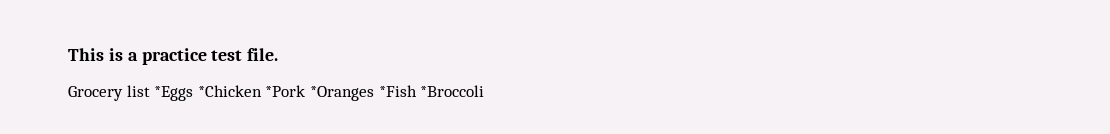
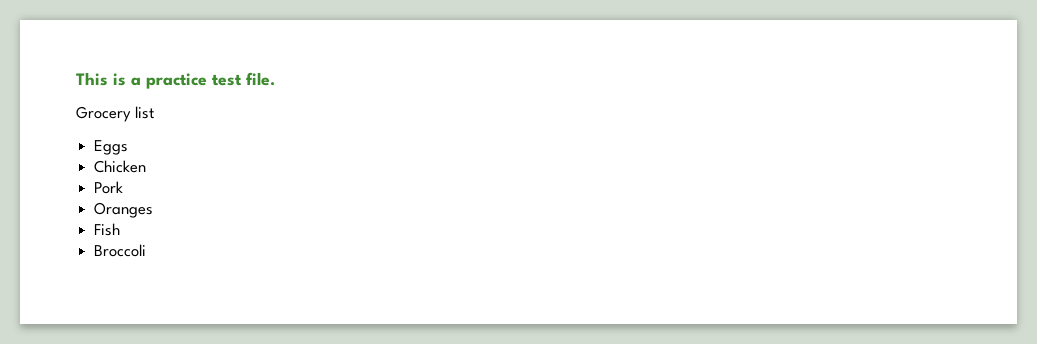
[154,85,485,101] *Eggs *Chicken *Pork *Oranges *Fish *Broccoli -> [94,140,129,155] [94,160,147,173] [94,181,124,194] [94,202,154,218] [94,223,121,236] [94,244,147,257] // Eggs // Chicken // Pork // Oranges // Fish // Broccoli

